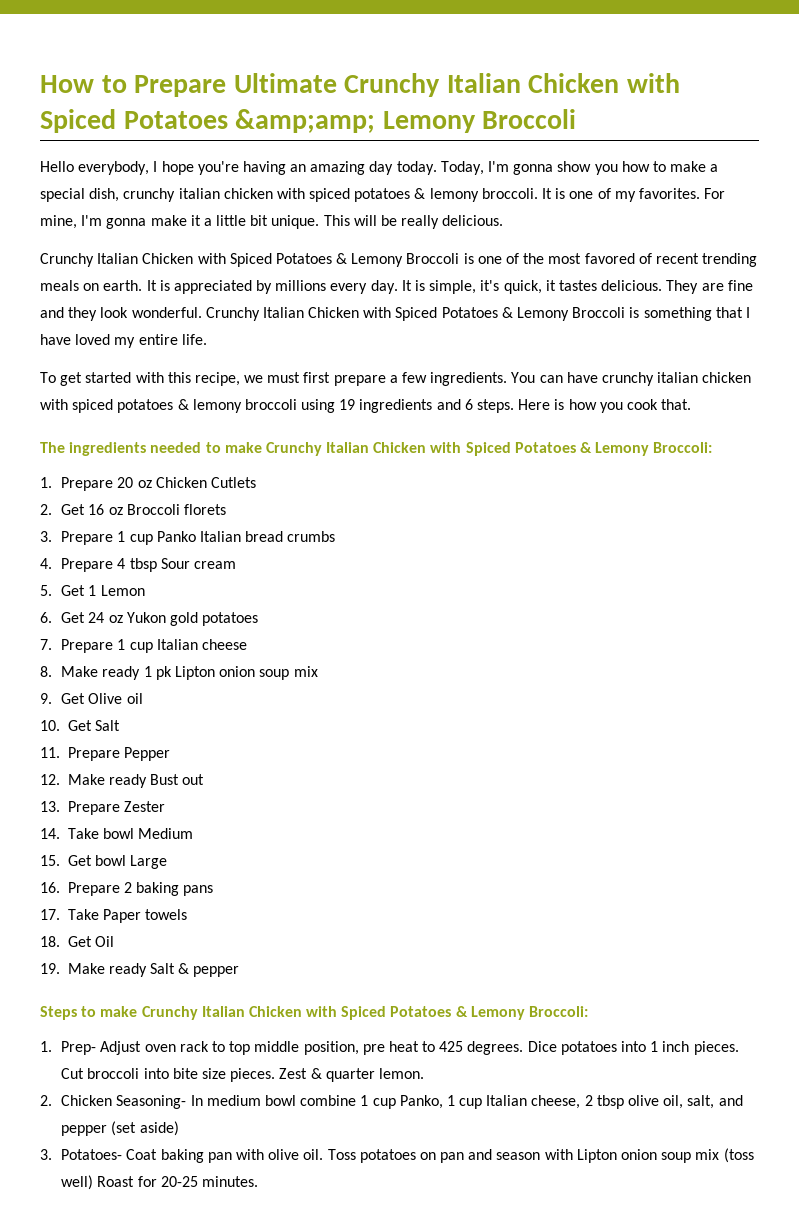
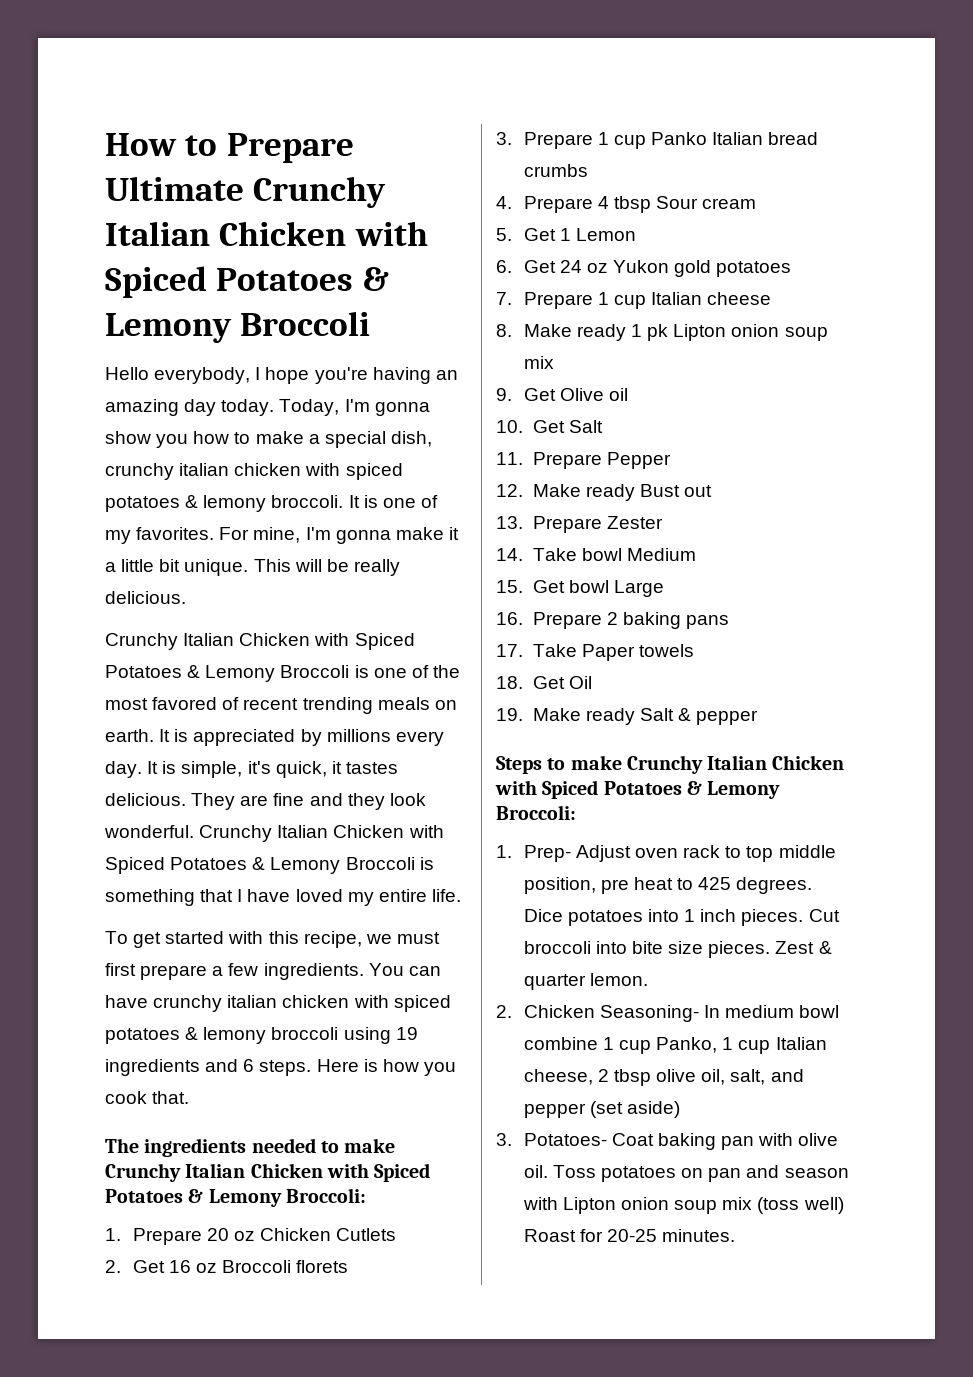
[235,109,376,133] &amp;amp; -> [362,267,389,291] &

